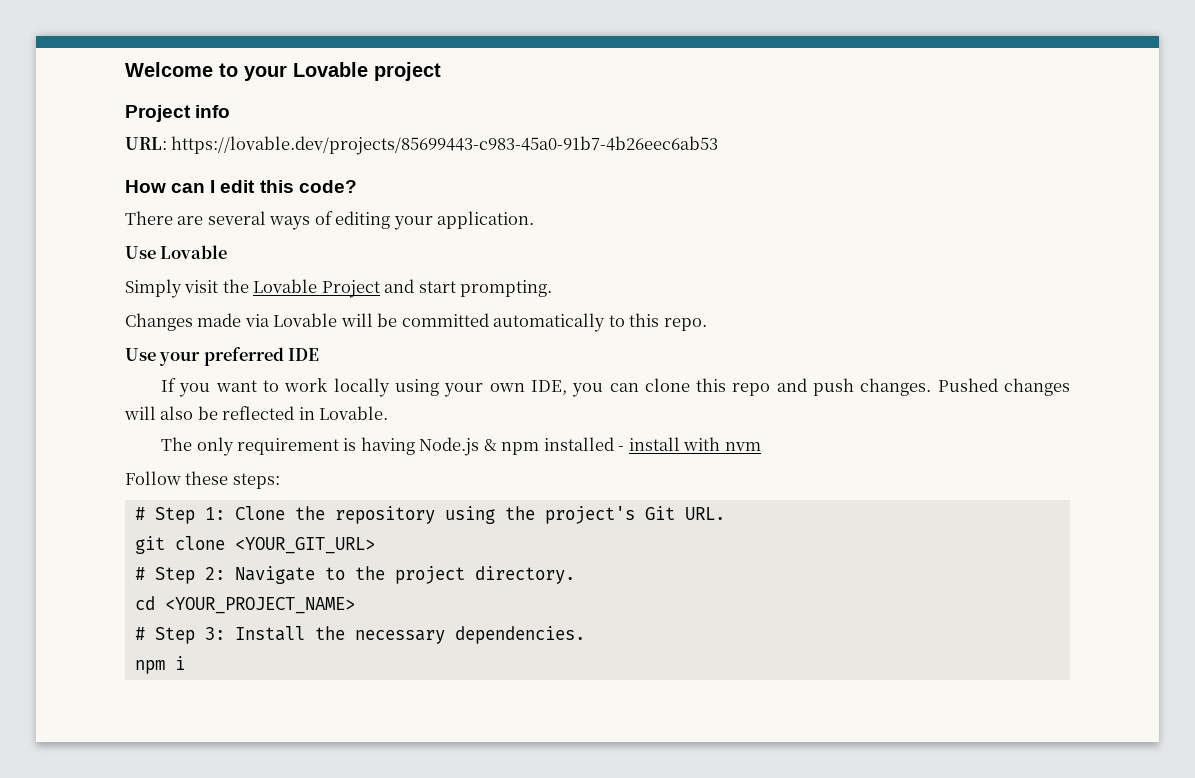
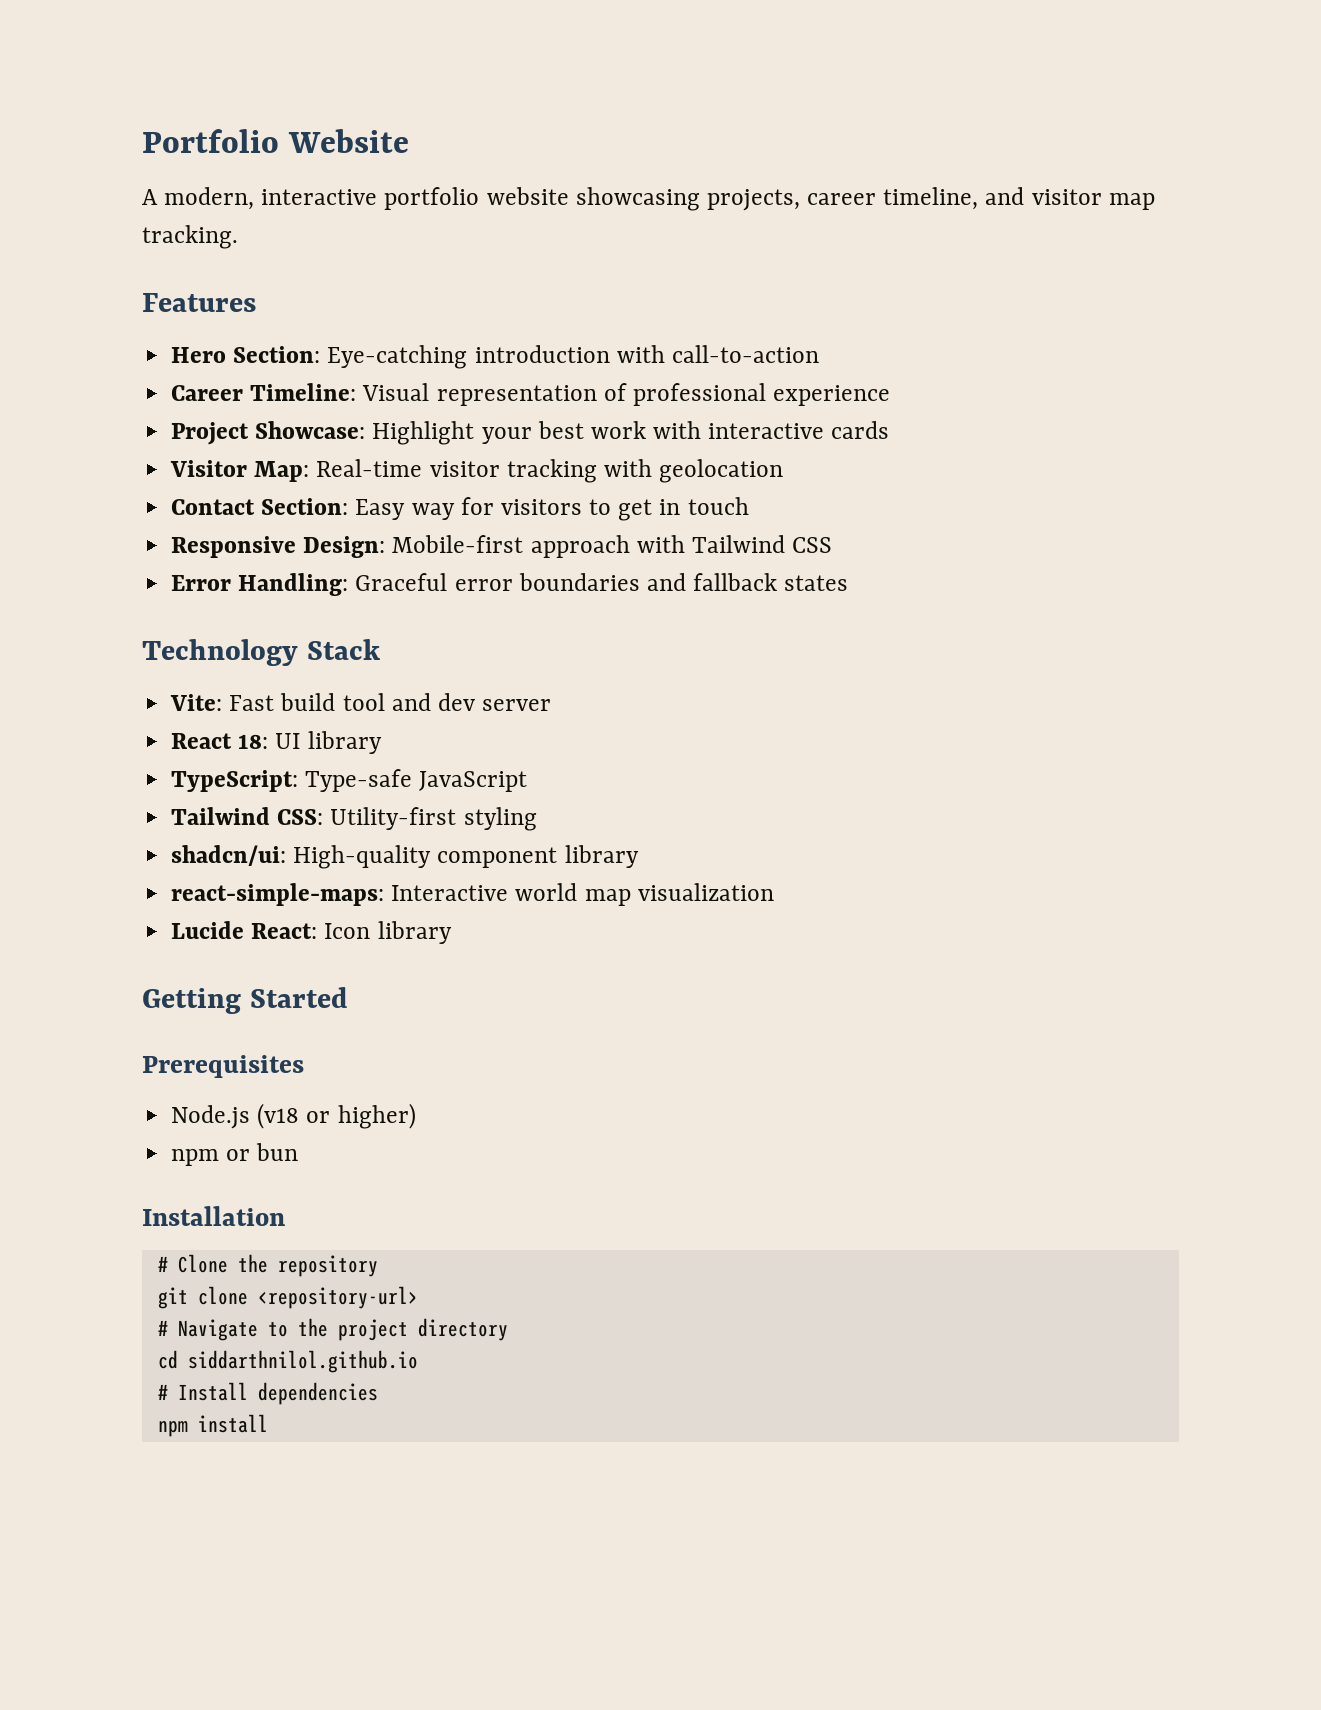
[125,62,441,81] [125,105,231,122] [125,136,719,155] [125,180,357,193] [125,211,535,230] [125,245,228,259] [125,279,553,298] [125,313,707,332] [125,347,320,366] [161,378,1071,397] [124,406,389,420] [161,437,761,456] [125,471,280,489] [134,507,225,524] Welcome to your Lovable project // Project info // URL: https://lovable.dev/projects/85699443-c983-45a0-91b7-4b26eec6ab53 // How can I edit this code? // There are several ways of editing your application. // Use Lovable // Simply visit the Lovable Project and start prompting. // Changes made via Lovable will be committed automatically to this repo. // Use your preferred IDE // If you want to work locally using your own IDE, you can clone this repo and push changes. Pushed changes will also be reflected in Lovable. // The only requirement is having Node.js & npm installed - install with nvm // Follow these steps: // # Step 1: -> [142,129,409,153] [142,187,1155,211] [142,225,238,249] [142,293,256,312] [171,345,819,369] [171,383,891,406] [171,421,890,445] [170,459,784,483] [171,497,749,521] [171,535,833,558] [171,573,849,596] [142,639,380,666] [170,693,552,711] [171,731,382,754] [171,769,528,792] [171,807,537,831] [171,845,639,869] [171,883,774,906] [171,921,452,944] [142,987,348,1014] [142,1055,304,1078] [171,1103,416,1129] [171,1143,299,1166] [142,1206,285,1226] [157,1256,168,1272] Portfolio Website // A modern, interactive portfolio website showcasing projects, career timeline, and visitor map tracking. // Features // Hero Section: Eye-catching introduction with call-to-action // Career Timeline: Visual representation of professional experience // Project Showcase: Highlight your best work with interactive cards // Visitor Map: Real-time visitor tracking with geolocation // Contact Section: Easy way for visitors to get in touch // Responsive Design: Mobile-first approach with Tailwind CSS // Error Handling: Graceful error boundaries and fallback states // Technology Stack // Vite: Fast build tool and dev server // React 18: UI library // TypeScript: Type-safe JavaScript // Tailwind CSS: Utility-first styling // shadcn/ui: High-quality component library // react-simple-maps: Interactive world map visualization // Lucide React: Icon library // Getting Started // Prerequisites // Node.js (v18 or higher) // npm or bun // Installation // #
[444,506,725,524] using the project's Git URL. -> (378, 1266) none
[234,537,375,554] [134,567,225,584] <YOUR_GIT_URL> // # Step 2: -> [257,1286,418,1309] [157,1320,168,1336] <repository-url> // #
[474,566,575,584] directory. -> [417,1318,508,1341] directory
[164,597,355,614] [134,626,585,644] [134,656,185,674] <YOUR_PROJECT_NAME> // # Step 3: Install the necessary dependencies. // npm i -> [187,1350,418,1373] [157,1382,378,1405] [157,1414,268,1437] siddarthnilol.github.io // # Install dependencies // npm install

